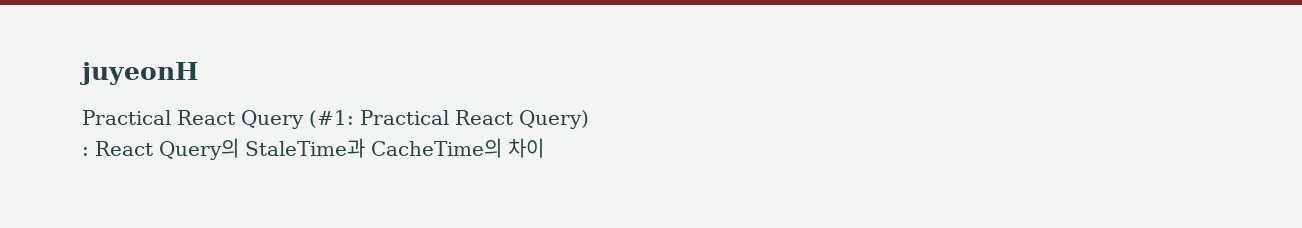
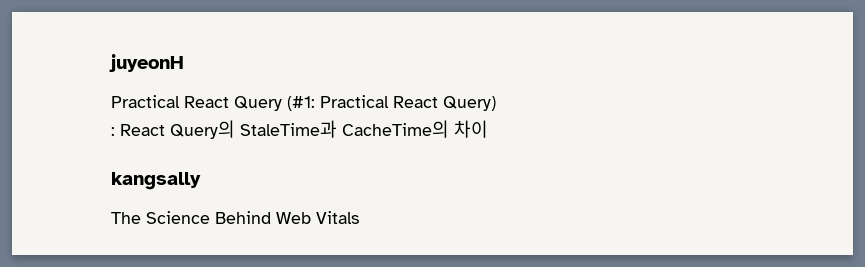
(544, 148) none -> [111,172,201,190] [111,211,359,224] // kangsally // The Science Behind Web Vitals

